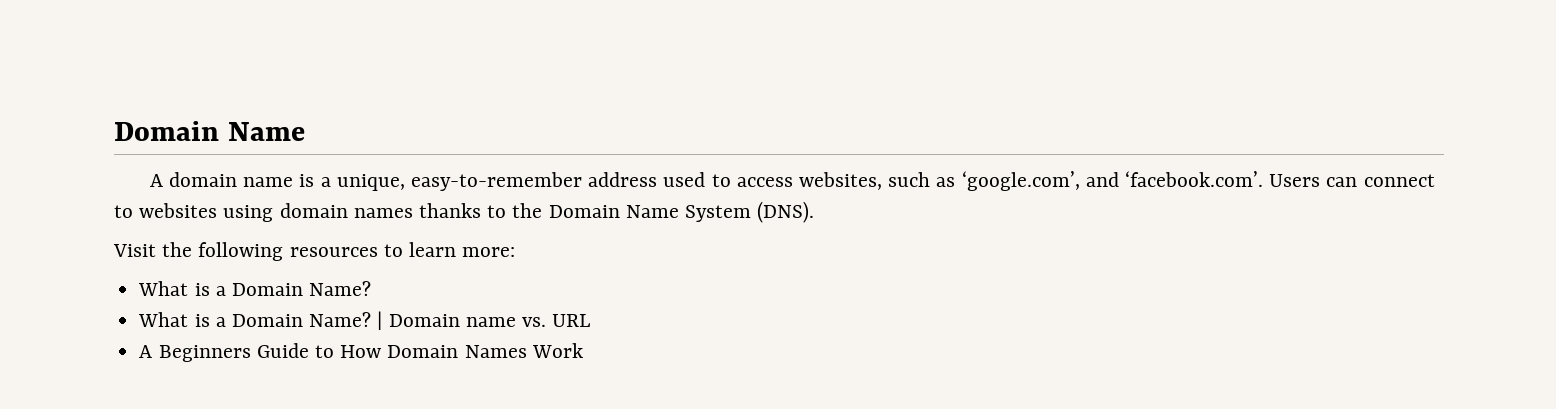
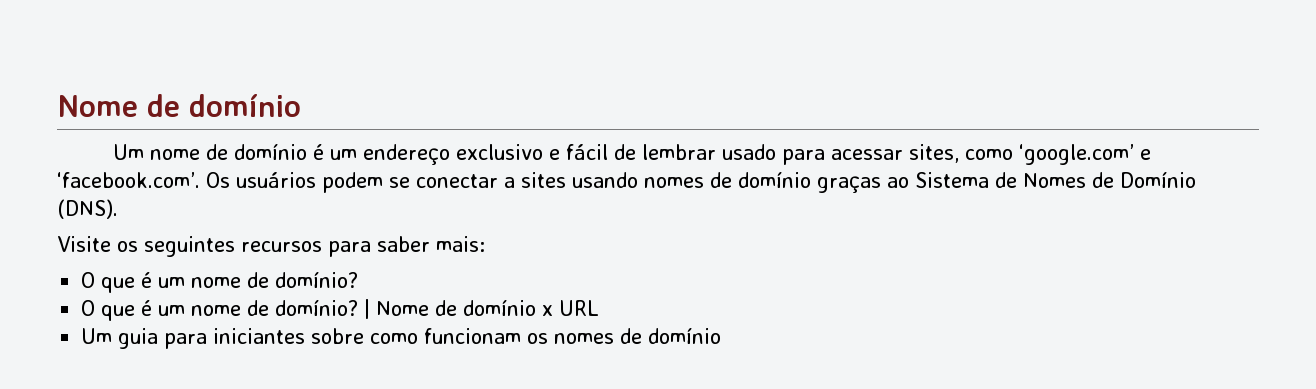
[114,121,305,141] [149,171,1435,191] [114,201,815,223] [113,242,516,261] [138,281,372,296] [138,311,591,330] [139,343,583,362] Domain Name // A domain name is a unique, easy-to-remember address used to access websites, such as ‘google.com’, and ‘facebook.com’. Users can connect to websites using domain names thanks to the Domain Name System (DNS). // Visit the following resources to learn more: // What is a Domain Name? // What is a Domain Name? | Domain name vs. URL // A Beginners Guide to How Domain Names Work -> [57,94,301,117] [113,144,1152,165] [57,172,1196,193] [57,199,118,219] [57,236,485,257] [81,272,359,293] [81,299,600,321] [81,328,722,349] Nome de domínio // Um nome de domínio é um endereço exclusivo e fácil de lembrar usado para acessar sites, como ‘google.com’ e ‘facebook.com’. Os usuários podem se conectar a sites usando nomes de domínio graças ao Sistema de Nomes de Domínio (DNS). // Visite os seguintes recursos para saber mais: // O que é um nome de domínio? // O que é um nome de domínio? | Nome de domínio x URL // Um guia para iniciantes sobre como funcionam os nomes de domínio

